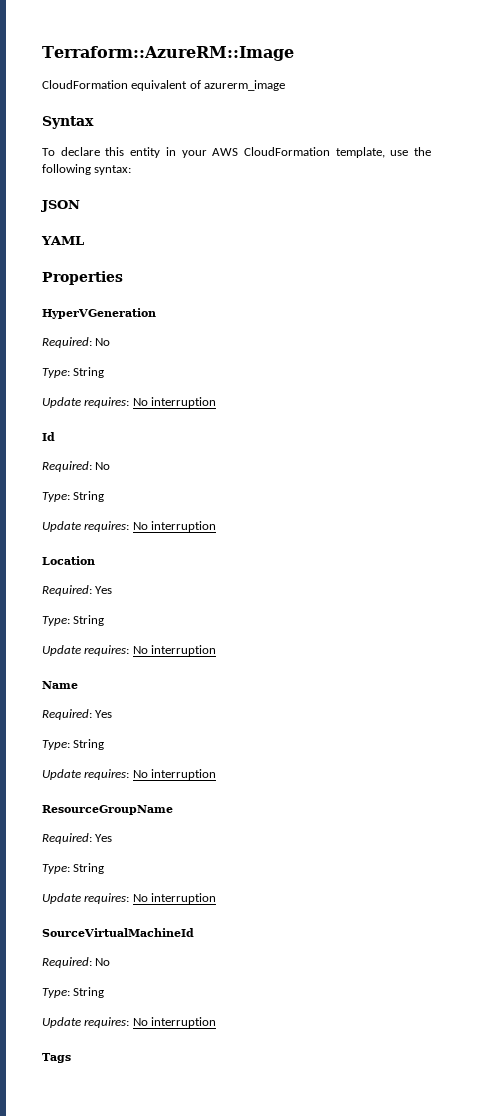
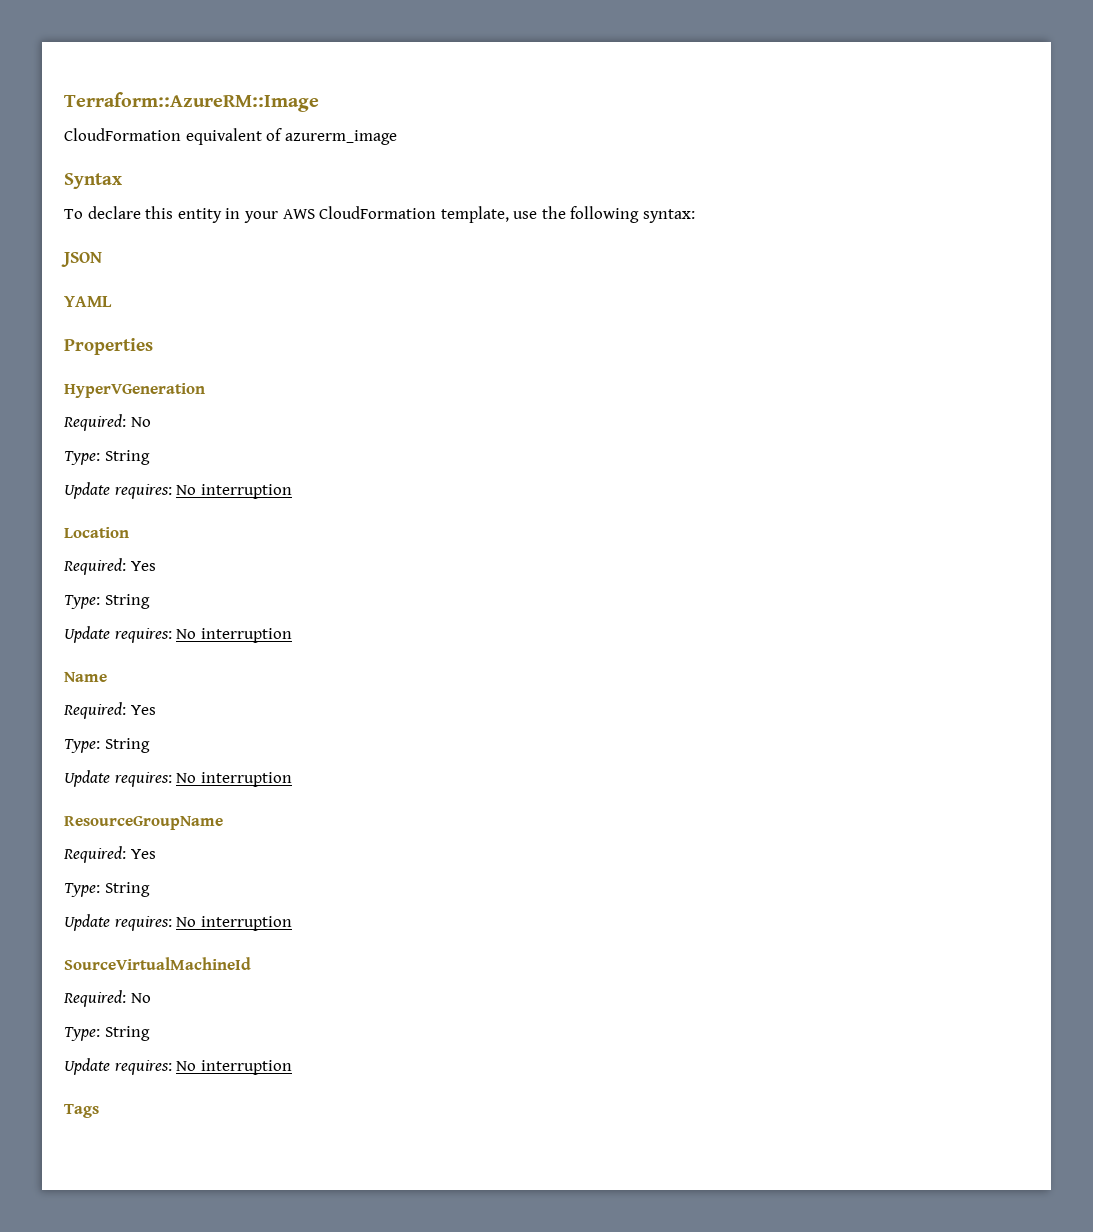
[42,432,55,441] [42,461,111,472] [42,491,105,502] [42,521,217,532] // Id // Required: No // Type: String // Update requires: No interruption -> (292, 491) none

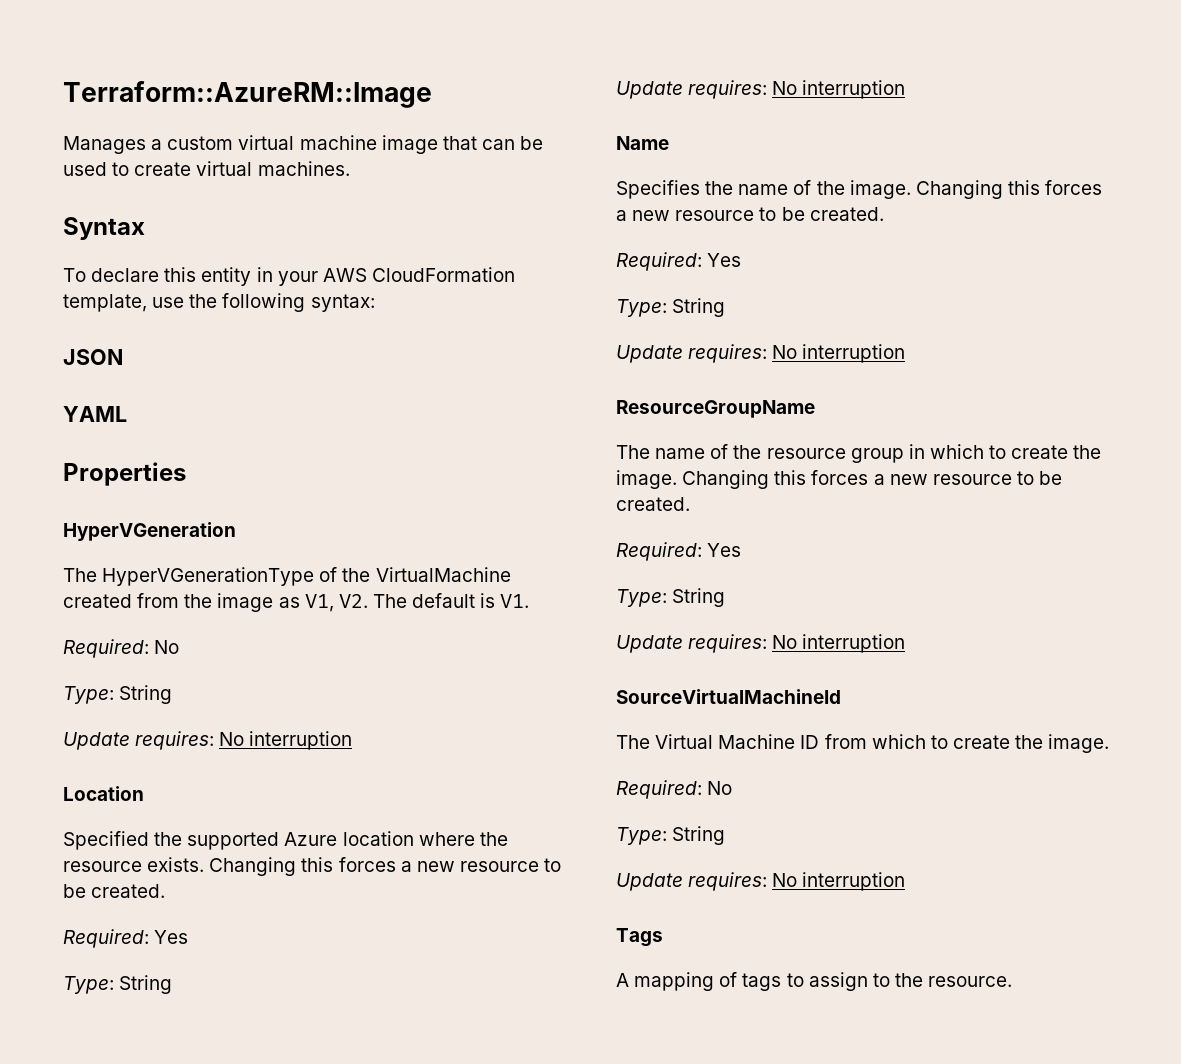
[64,128,397,145] CloudFormation equivalent of azurerm_image -> [63,135,544,154] [63,161,350,176] Manages a custom virtual machine image that can be used to create virtual machines.
(205, 390) none -> [63,567,511,586] [63,593,530,612] // The HyperVGenerationType of the VirtualMachine created from the image as V1, V2. The default is V1.
(129, 532) none -> [63,831,508,850] [63,857,562,876] [63,884,166,898] // Specified the supported Azure location where the resource exists. Changing this forces a new resource to be created.
(107, 677) none -> [616,180,1103,199] [616,207,884,221] // Specifies the name of the image. Changing this forces a new resource to be created.
(223, 823) none -> [616,444,1102,463] [616,470,1063,489] [616,497,690,511] // The name of the resource group in which to create the image. Changing this forces a new resource to be created.
(251, 963) none -> [616,734,1110,753] // The Virtual Machine ID from which to create the image.
(99, 1111) none -> [616,972,1013,991] // A mapping of tags to assign to the resource.

